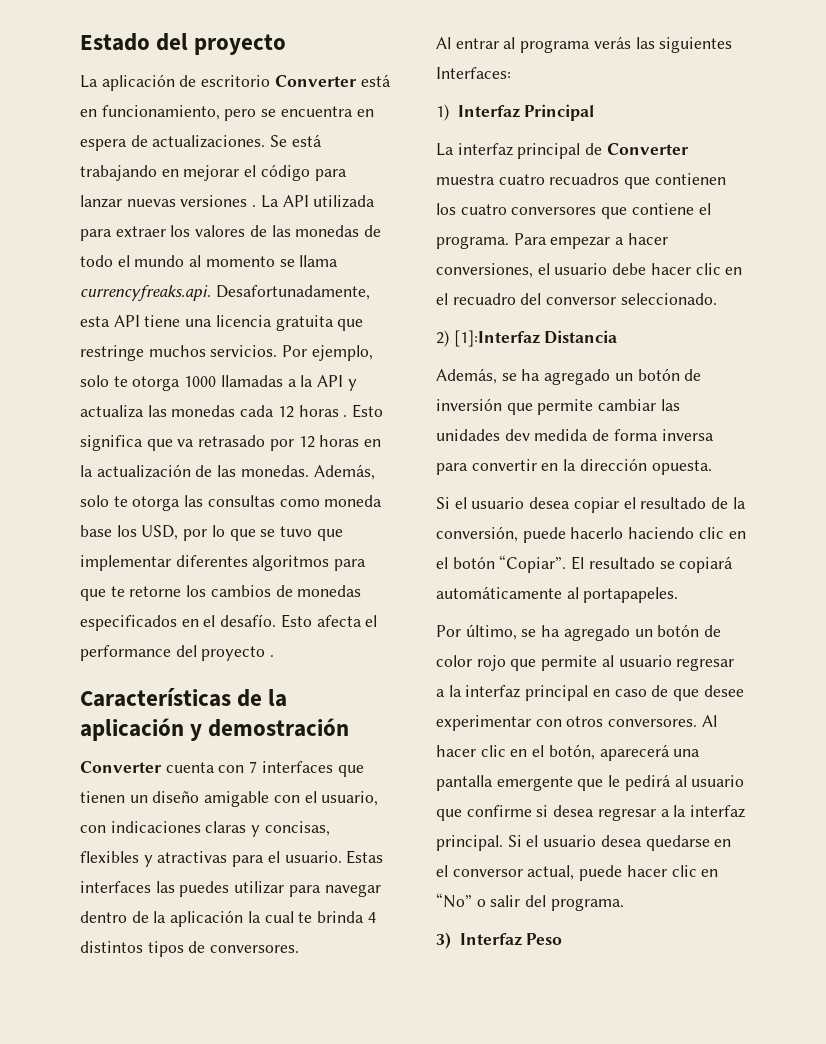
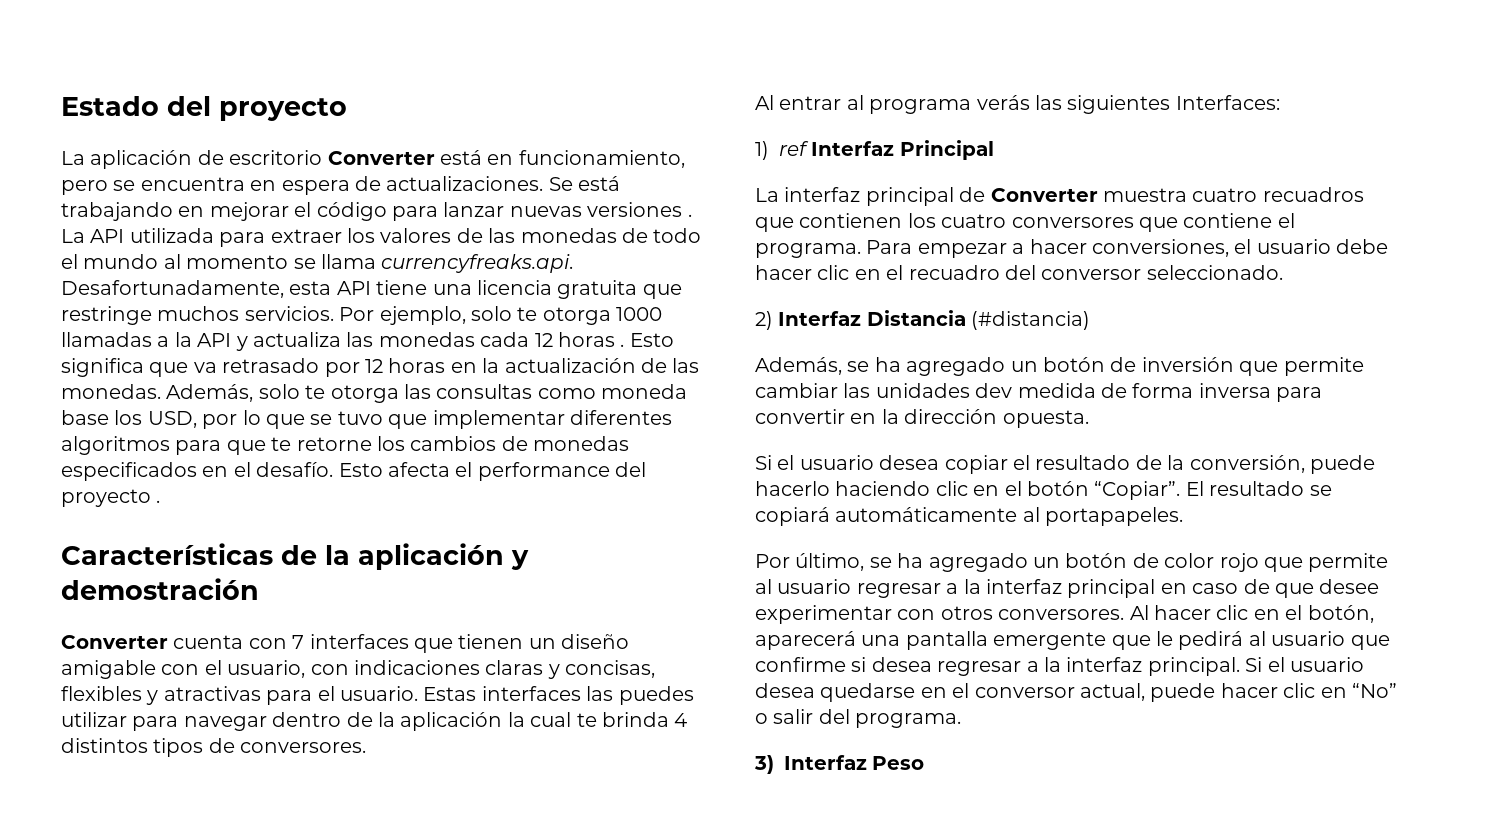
(449, 112) none -> [779,141,809,156] ref
[453,330,540,347] [1]:Interfaz -> [778,311,862,326] Interfaz
(618, 337) none -> [971,311,1091,330] (#distancia)

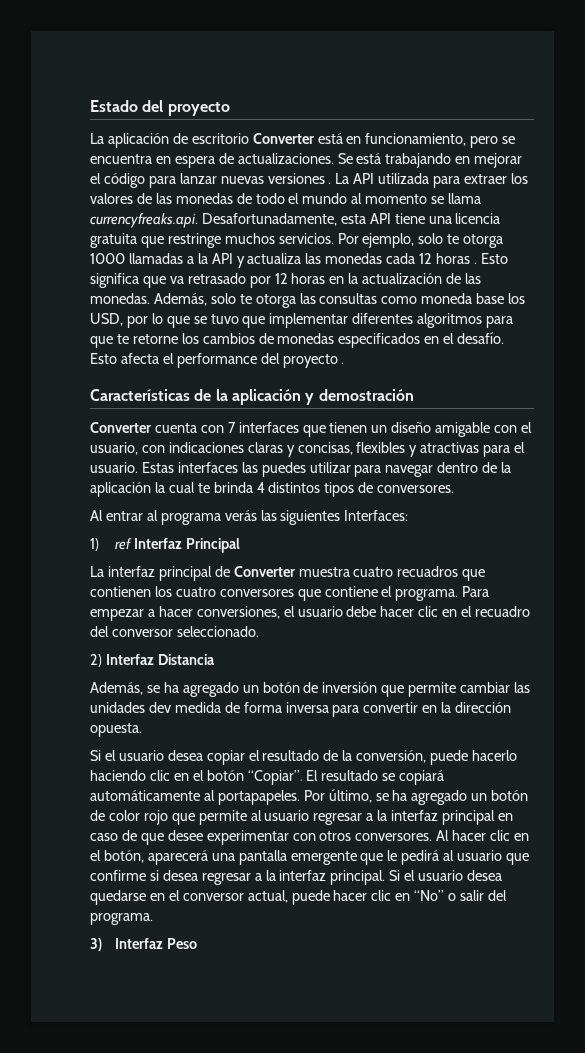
[971,311,1091,330] (#distancia) -> (215, 659) none
(1184, 516) // -> (300, 797) none

